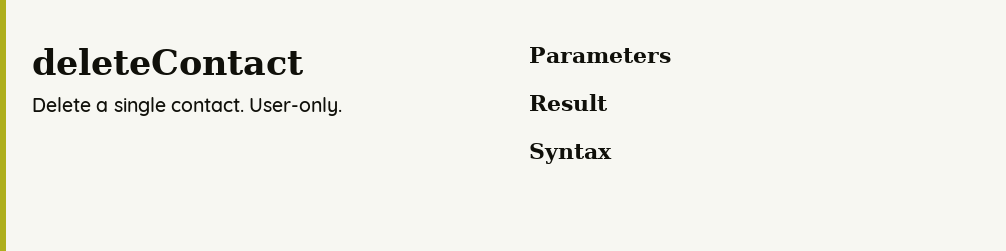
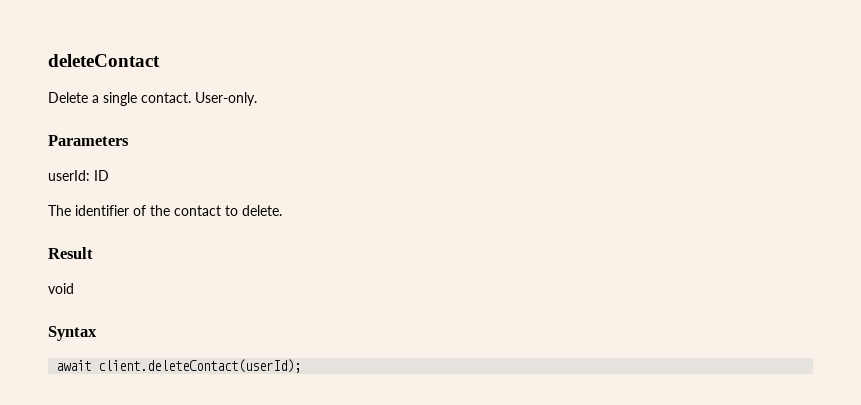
(671, 55) none -> [48,170,109,181] [48,205,282,216] // userId: ID // The identifier of the contact to delete.
(608, 102) none -> [48,283,74,294] // void
(612, 153) none -> [56,359,302,373] // await client.deleteContact(userId);

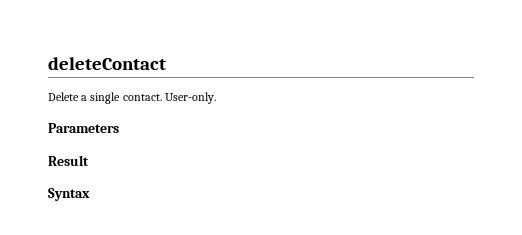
[48,170,109,181] [48,205,282,216] // userId: ID // The identifier of the contact to delete. -> (119, 128) none
[48,283,74,294] // void -> (89, 160) none
[56,359,302,373] // await client.deleteContact(userId); -> (90, 194) none

